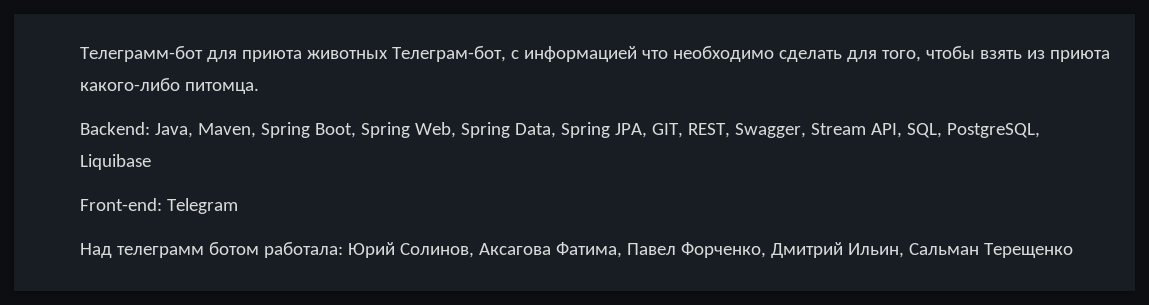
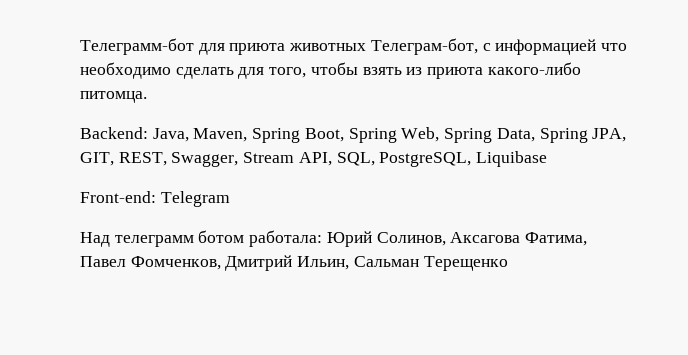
[680,242,766,258] Форченко, -> [130,256,221,270] Фомченков,

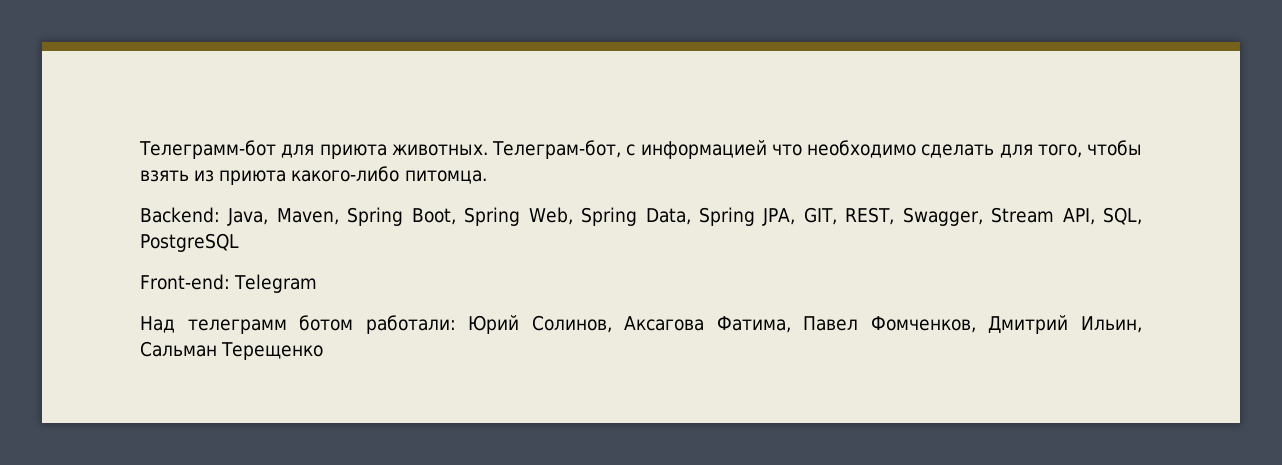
[289,43,367,51] животных -> [391,144,488,156] животных.
[379,151,548,167] PostgreSQL, Liquibase -> [140,233,239,252] PostgreSQL
[249,230,323,247] работала: -> [365,315,456,334] работали:

